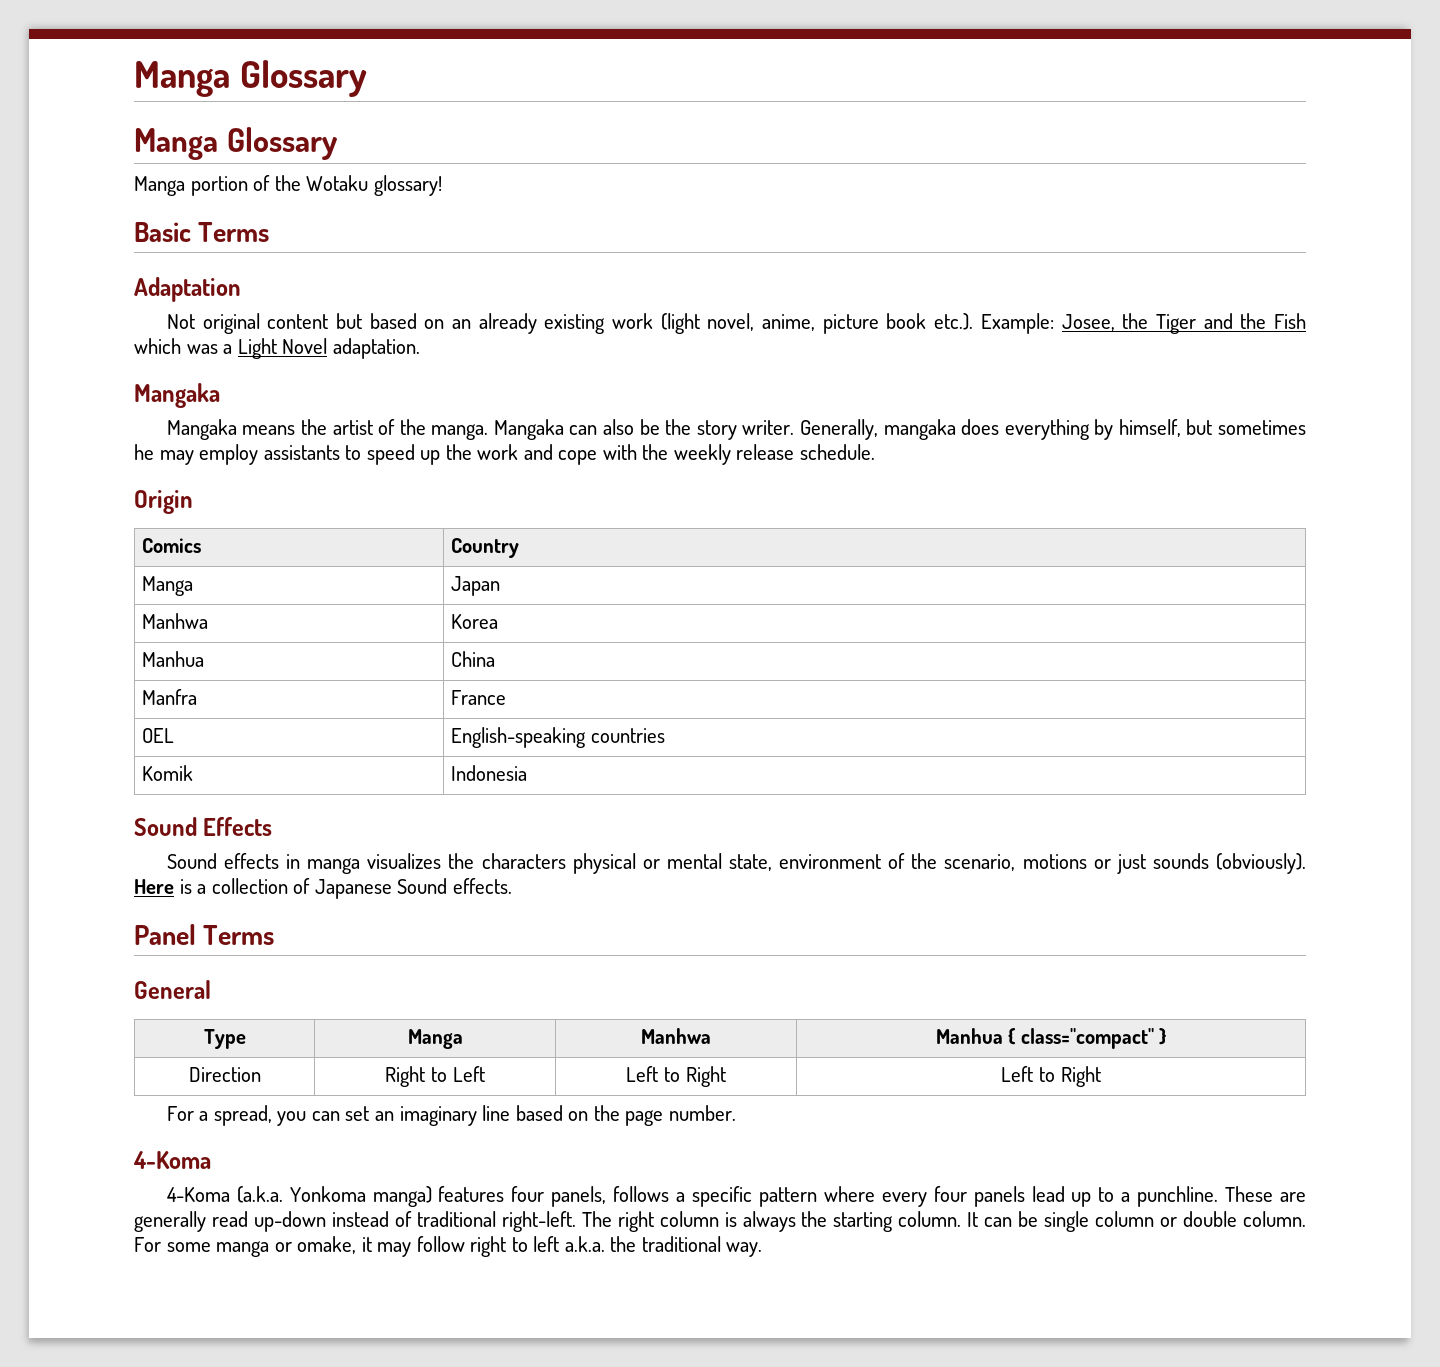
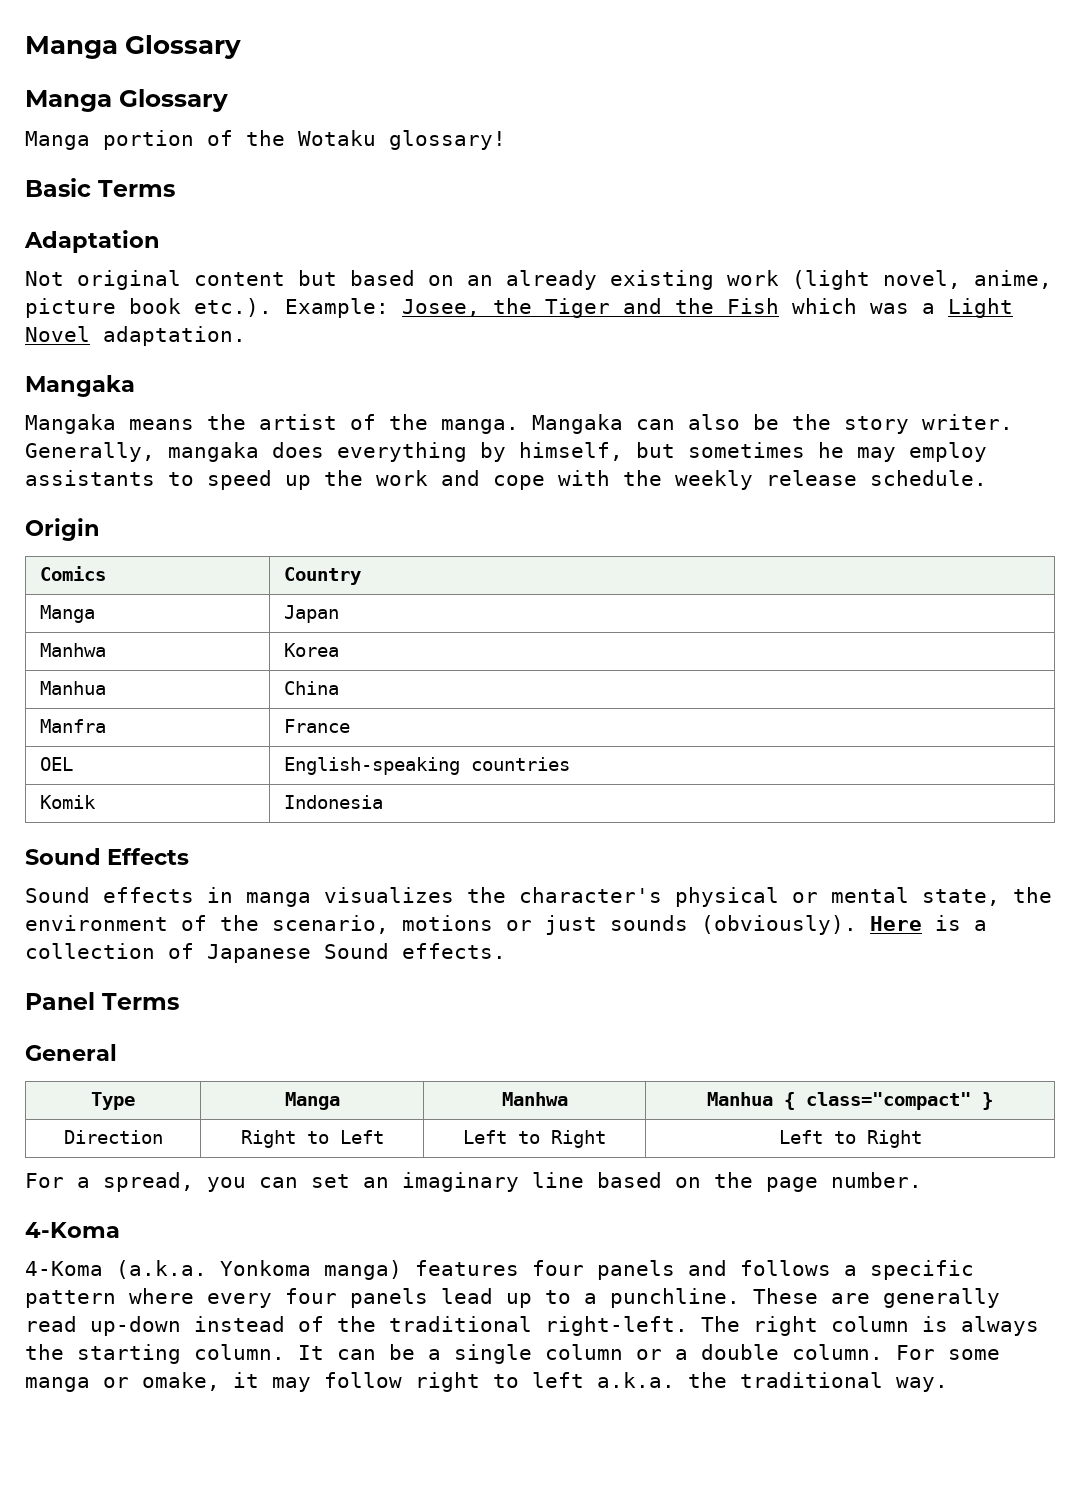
[481,853,566,869] characters -> [519,887,662,903] character's
(772, 862) none -> [1013,887,1052,903] the
[551,1186,607,1207] panels, -> [597,1260,727,1280] panels and
(412, 1219) none -> [337,1316,376,1332] the
(1039, 1219) none -> [428,1349,441,1360] a
(1178, 1222) none -> [675,1349,688,1360] a

